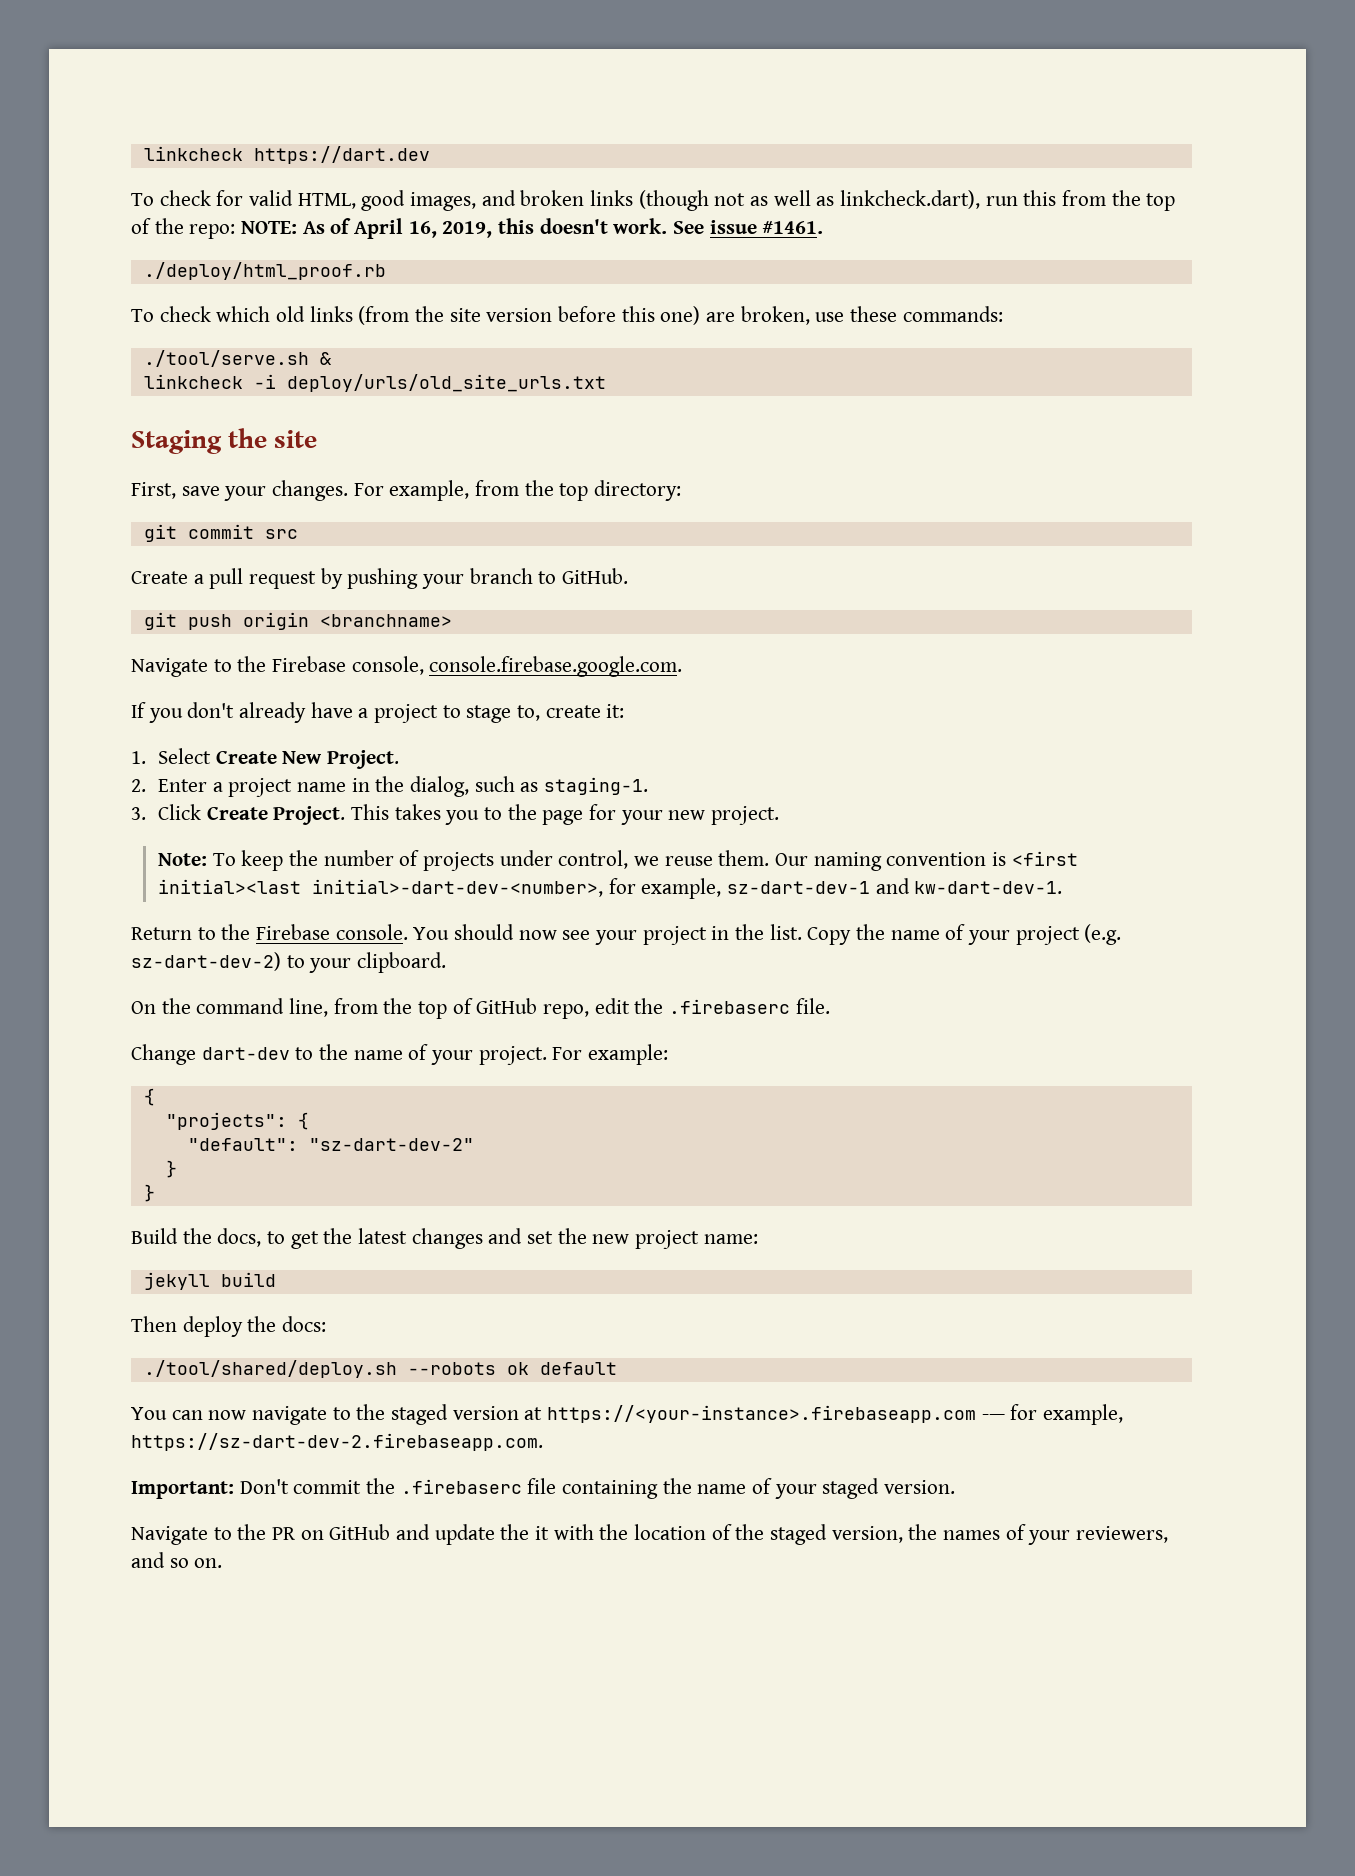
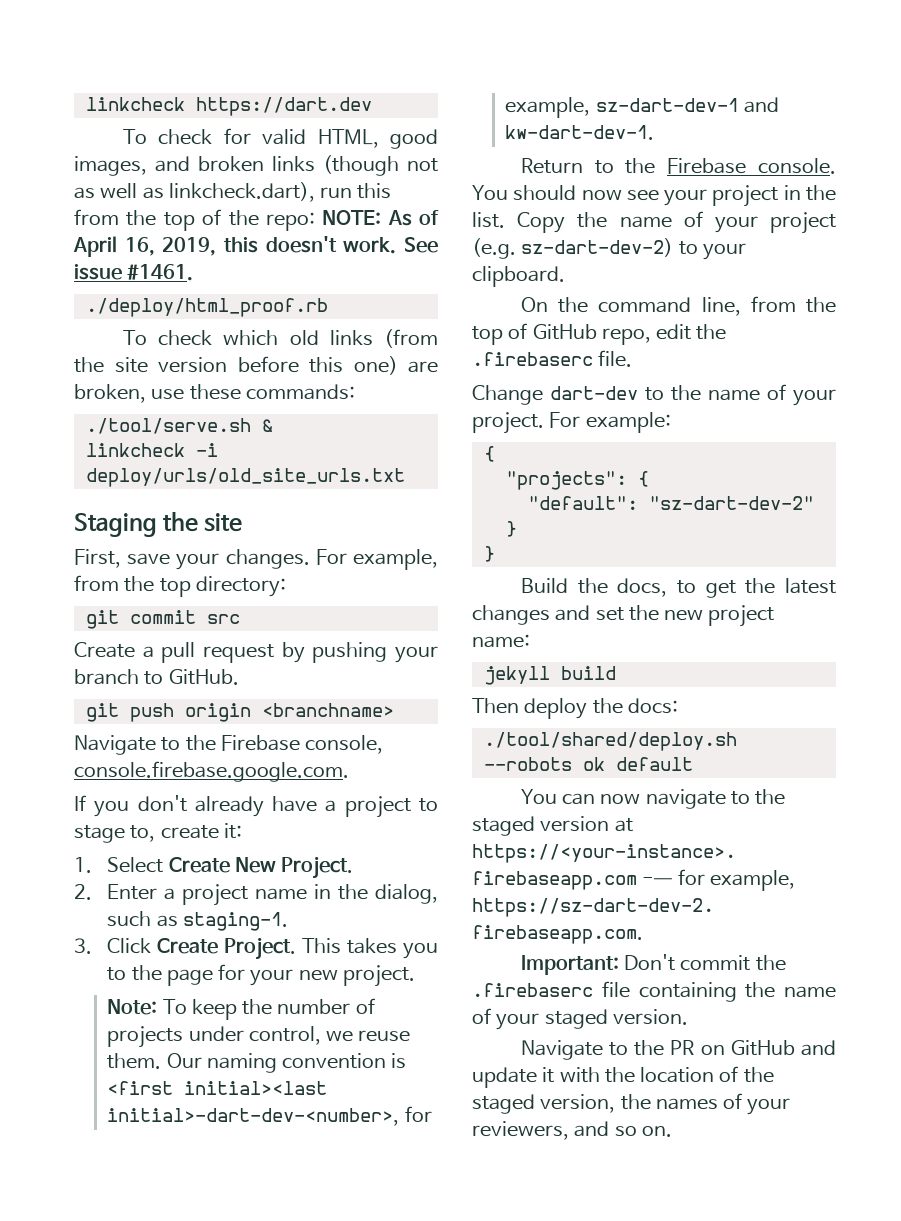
[500,1524,530,1540] the -> (537, 1077) none

